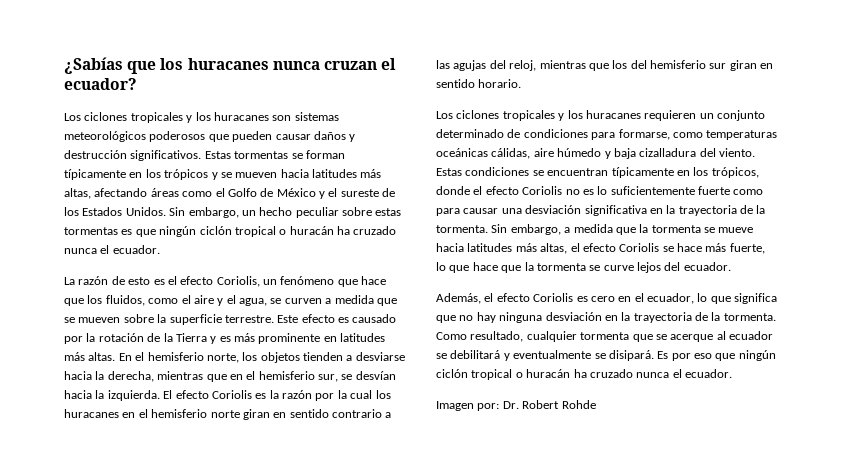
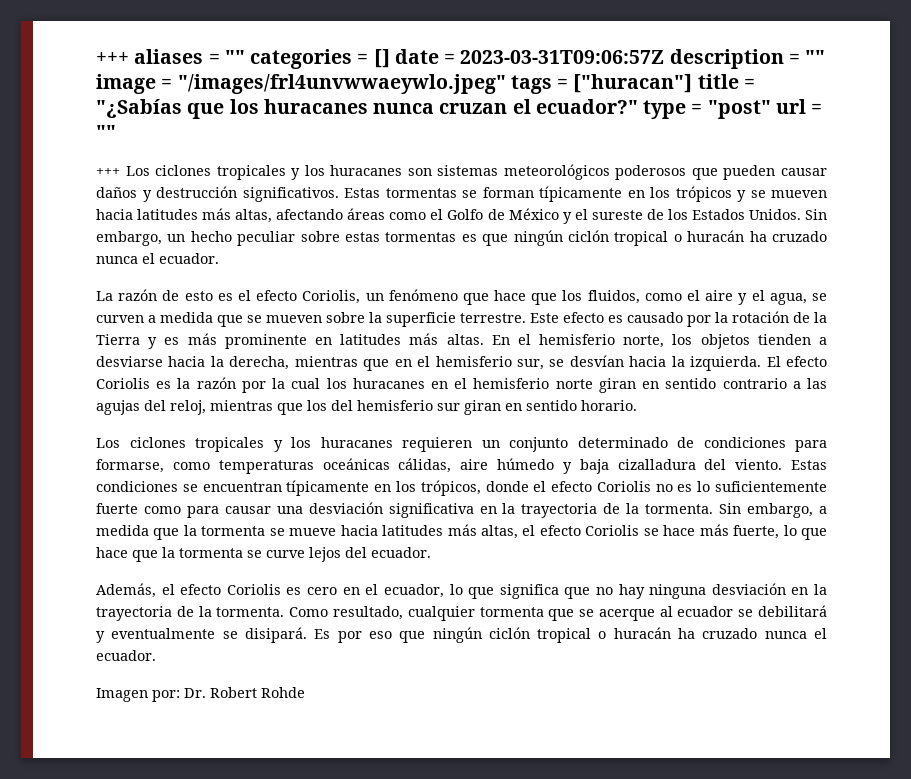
[64,57,123,74] ¿Sabías -> [96,49,826,69] [96,74,755,94] [96,99,182,118] +++ aliases = "" categories = [] date = 2023-03-31T09:06:57Z description = "" image = "/images/frl4unvwwaeywlo.jpeg" tags = ["huracan"] title = "¿Sabías
[64,78,137,90] ecuador? // -> [535,99,823,119] [96,125,116,139] [96,168,120,176] ecuador?" type = "post" url = "" // +++

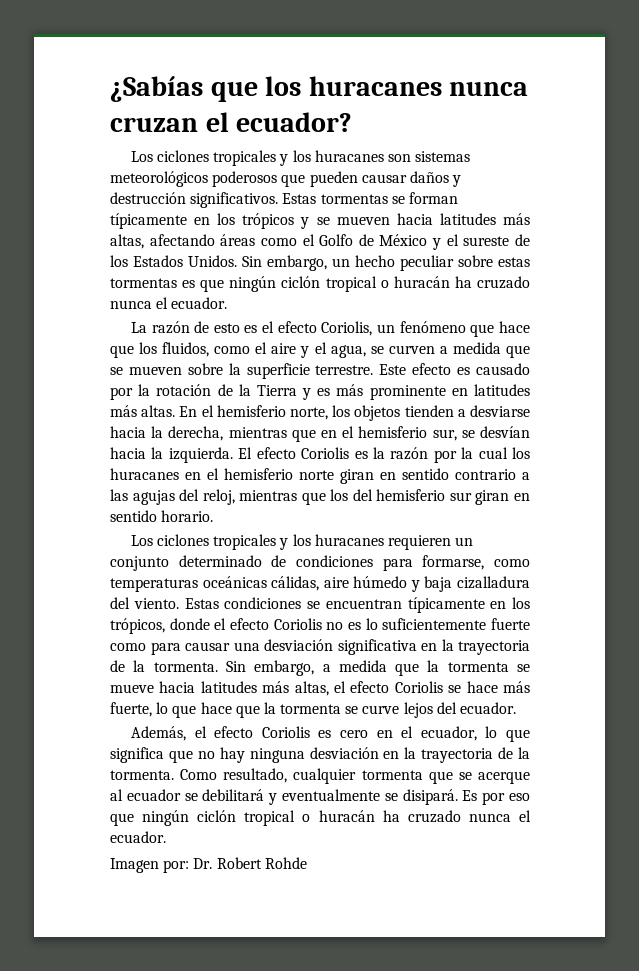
[96,49,826,69] [96,74,755,94] [96,99,182,118] +++ aliases = "" categories = [] date = 2023-03-31T09:06:57Z description = "" image = "/images/frl4unvwwaeywlo.jpeg" tags = ["huracan"] title = "¿Sabías -> [110,76,203,102] ¿Sabías
[535,99,823,119] [96,125,116,139] [96,168,120,176] ecuador?" type = "post" url = "" // +++ -> [236,112,353,132] ecuador? //

